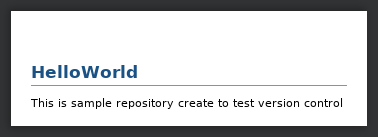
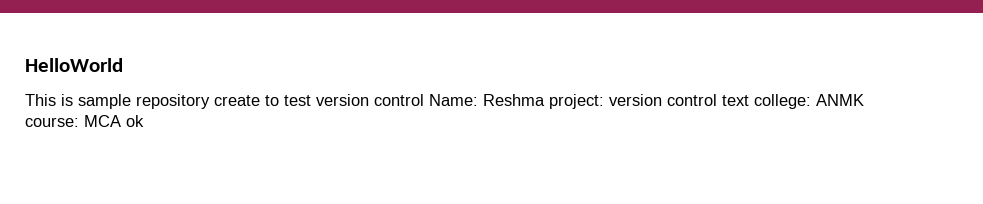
(343, 102) none -> [429,94,864,109] [25,115,144,127] Name: Reshma project: version control text college: ANMK course: MCA ok

